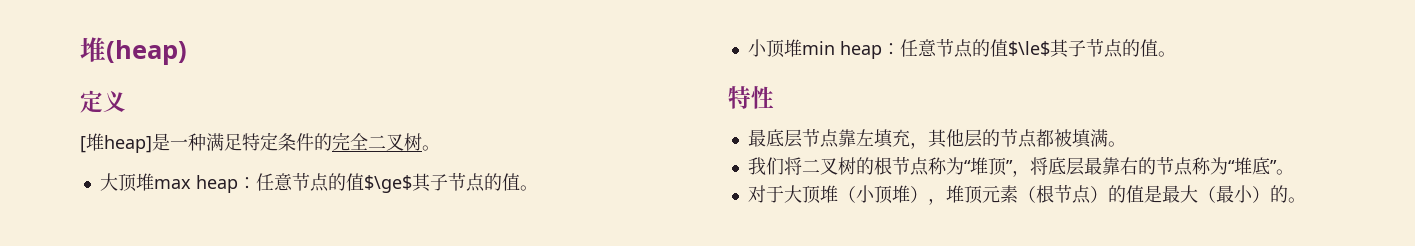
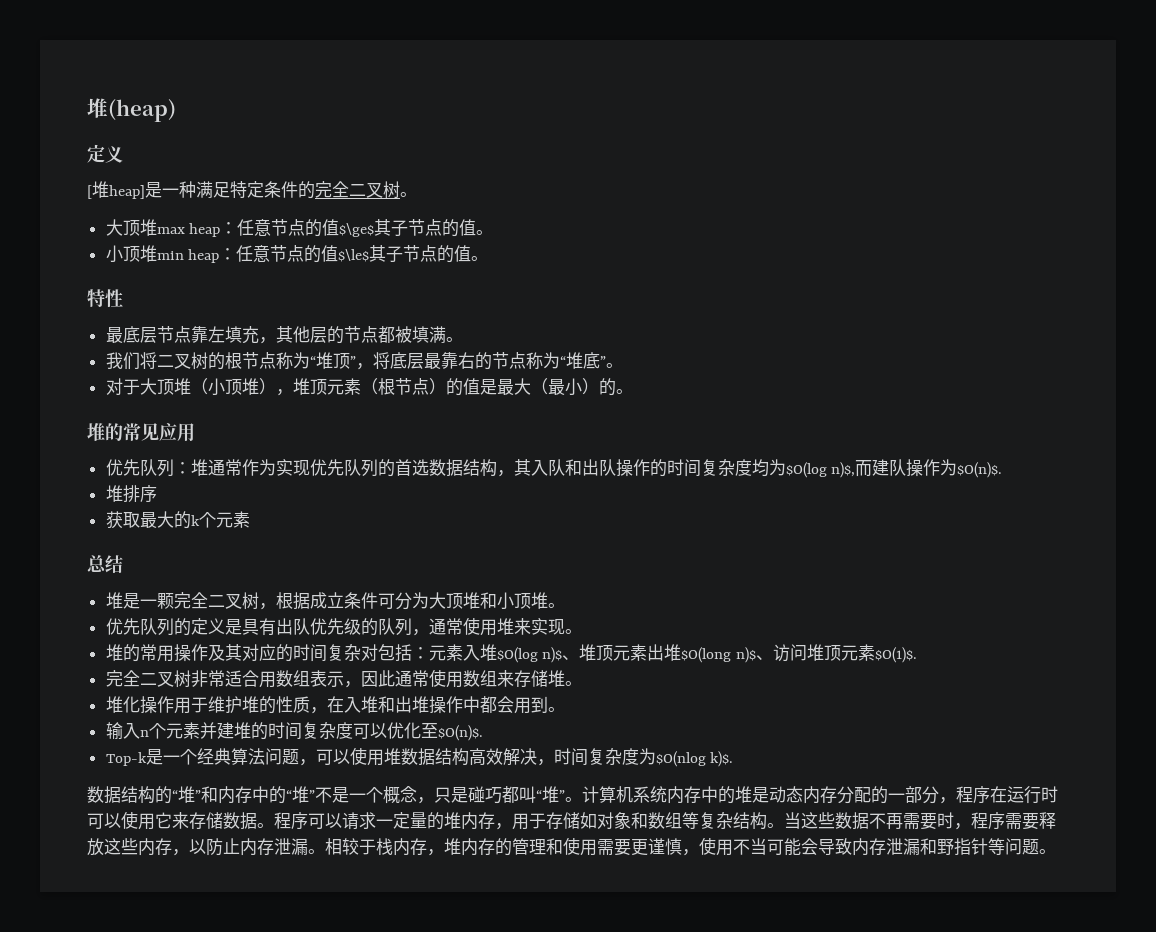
(1306, 200) none -> [87,422,195,442] [105,459,1003,478] [105,485,157,503] [105,511,250,529] [87,555,123,574] [105,592,565,610] [105,617,582,636] [105,644,917,663] [105,669,582,688] [105,696,565,714] [105,722,483,741] [105,747,734,767] [87,786,1058,804] [87,811,1056,830] [87,837,1056,856] // 堆的常见应用 // 优先队列：堆通常作为实现优先队列的首选数据结构，其入队和出队操作的时间复杂度均为$O(log n)$,而建队操作为$O(n)$. // 堆排序 // 获取最大的k个元素 // 总结 // 堆是一颗完全二叉树，根据成立条件可分为大顶堆和小顶堆。 // 优先队列的定义是具有出队优先级的队列，通常使用堆来实现。 // 堆的常用操作及其对应的时间复杂对包括：元素入堆$O(log n)$、堆顶元素出堆$O(long n)$、访问堆顶元素$O(1)$. // 完全二叉树非常适合用数组表示，因此通常使用数组来存储堆。 // 堆化操作用于维护堆的性质，在入堆和出堆操作中都会用到。 // 输入n个元素并建堆的时间复杂度可以优化至$O(n)$. // Top-k是一个经典算法问题，可以使用堆数据结构高效解决，时间复杂度为$O(nlog k)$. // 数据结构的“堆”和内存中的“堆”不是一个概念，只是碰巧都叫“堆”。计算机系统内存中的堆是动态内存分配的一部分，程序在运行时可以使用它来存储数据。程序可以请求一定量的堆内存，用于存储如对象和数组等复杂结构。当这些数据不再需要时，程序需要释放这些内存，以防止内存泄漏。相较于栈内存，堆内存的管理和使用需要更谨慎，使用不当可能会导致内存泄漏和野指针等问题。

